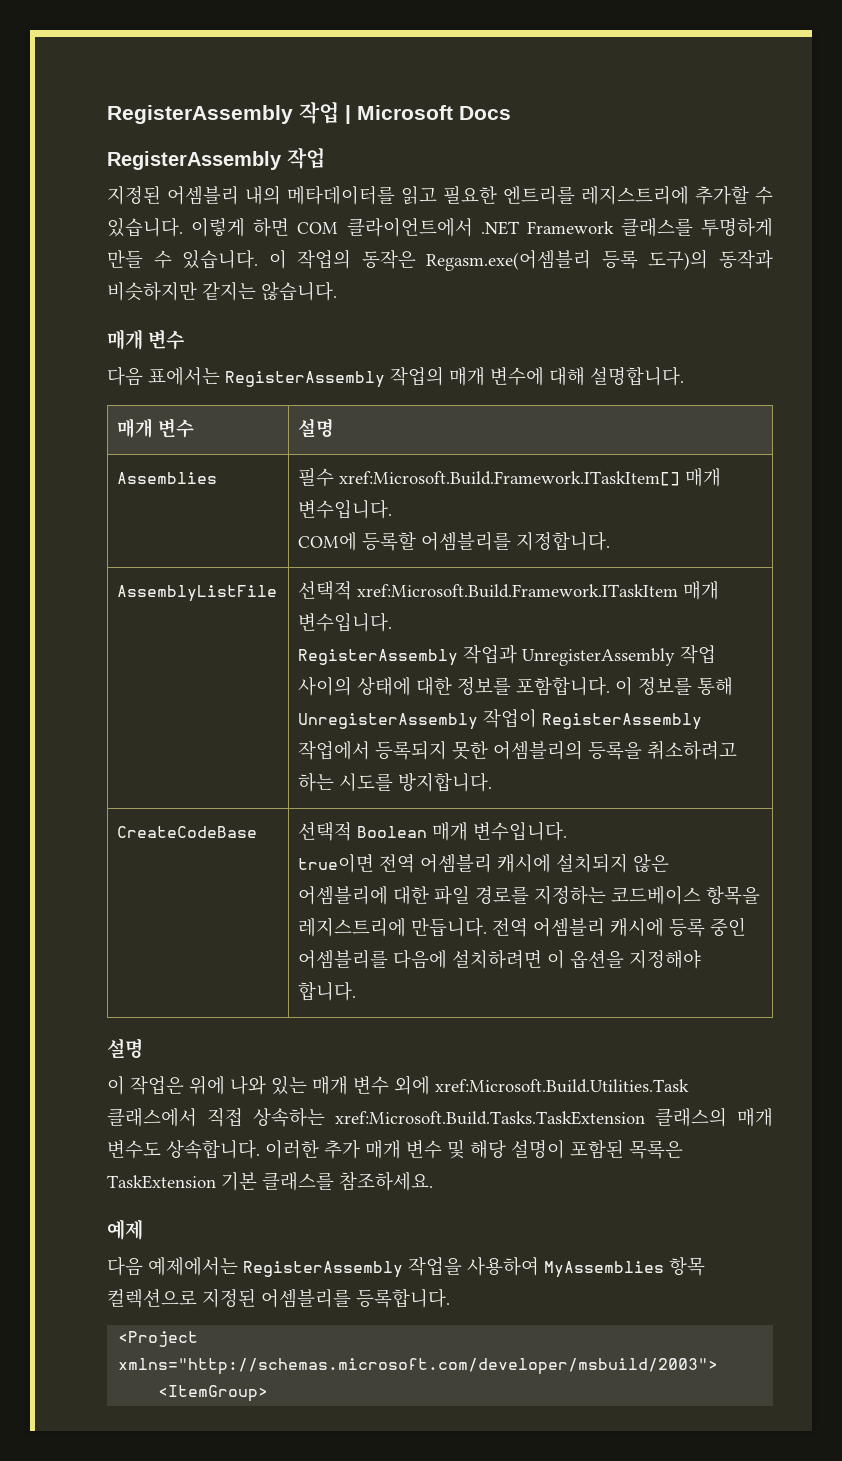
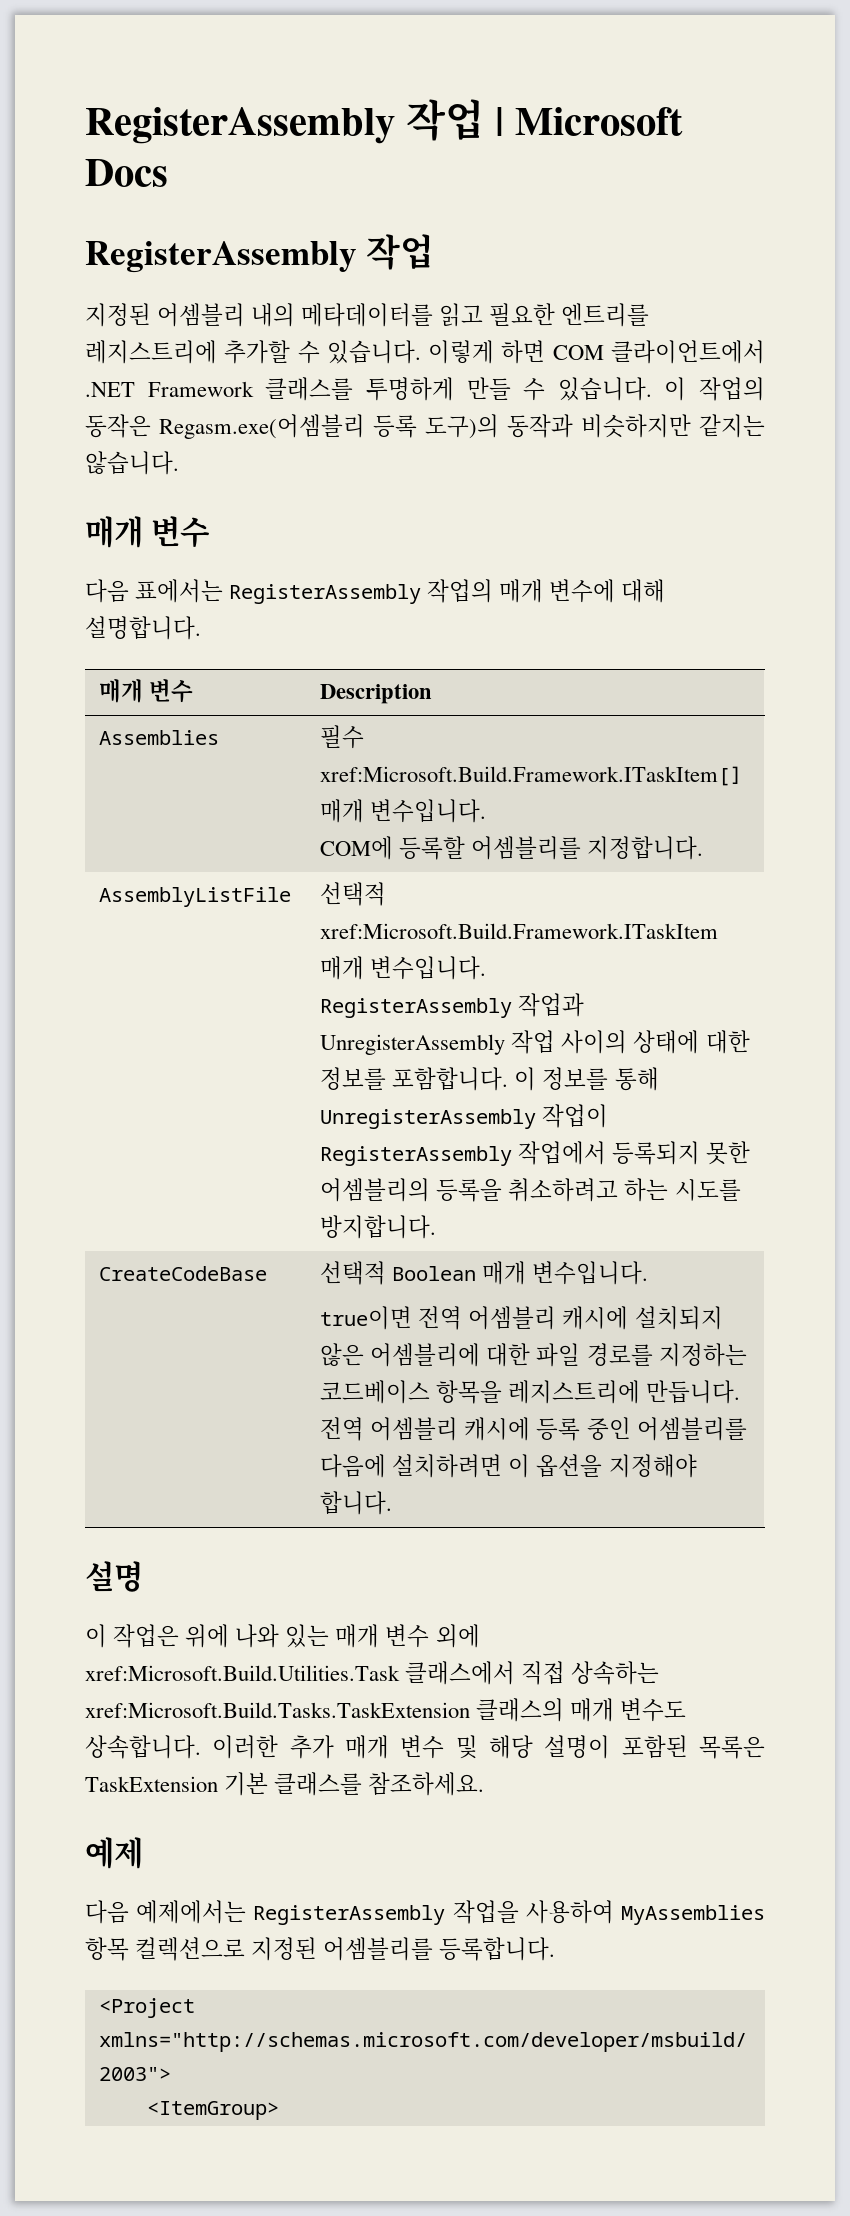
[298,418,335,437] 설명 -> [320,684,433,704] Description

